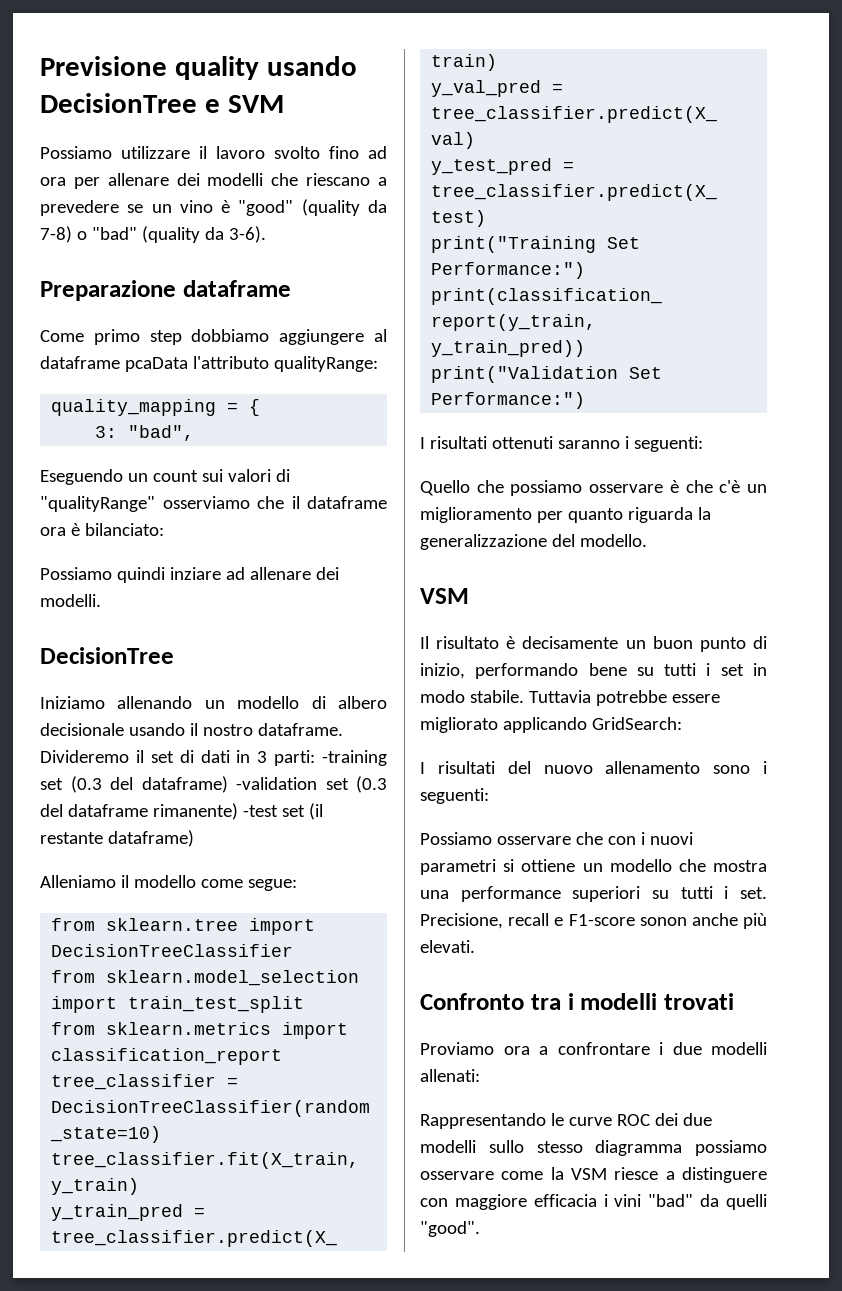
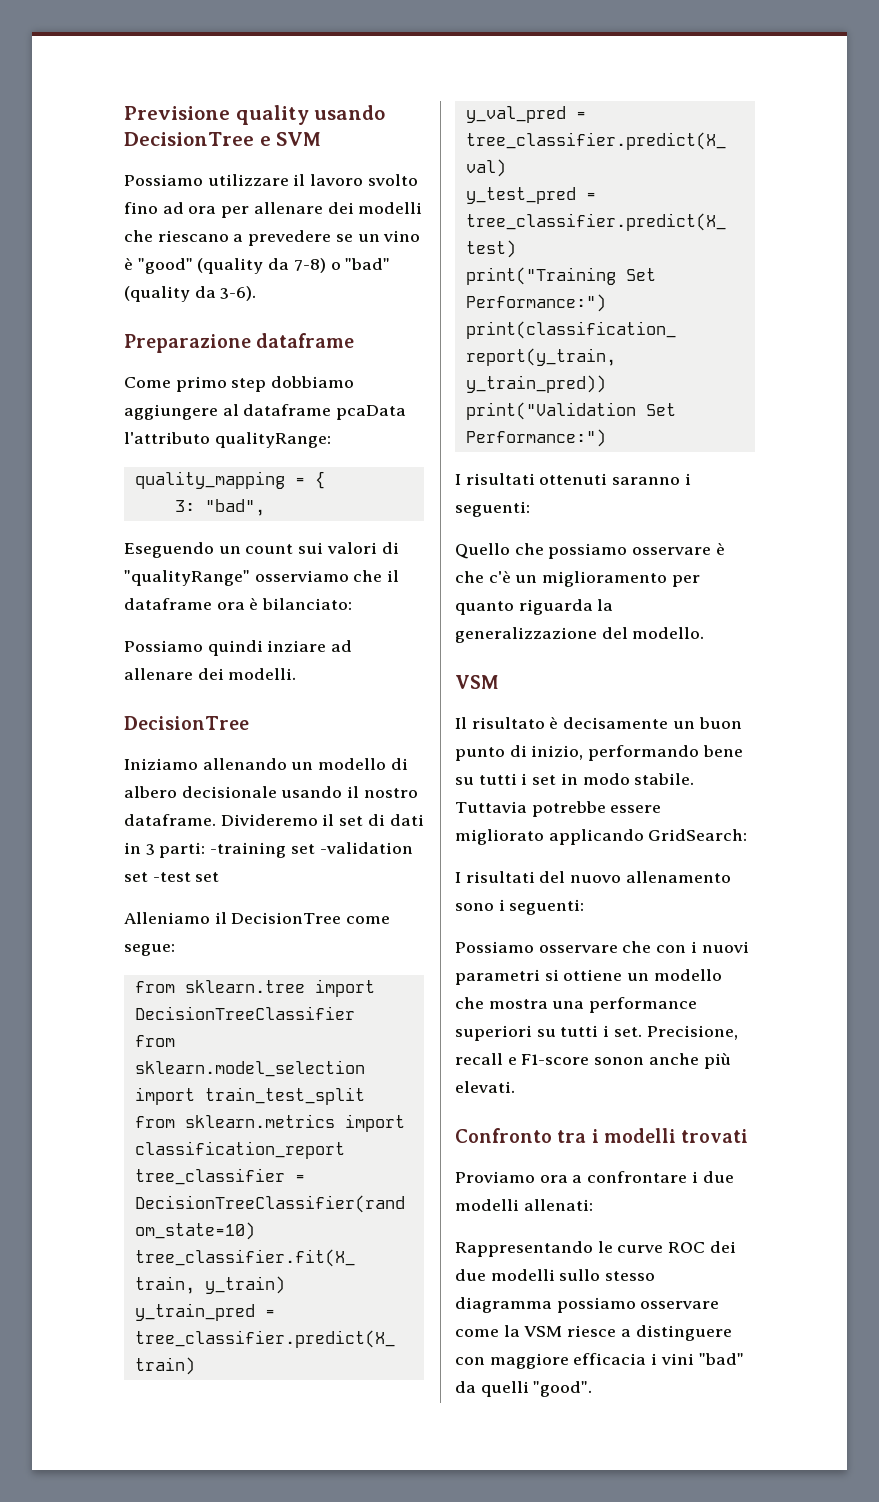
[70,776,387,793] [40,803,238,820] (0.3 del dataframe) -validation set (0.3 del dataframe rimanente) -> [319,842,413,854] [124,872,148,882] -validation set
[308,803,323,820] [40,830,194,847] (il restante dataframe) -> (220, 877) none
[133,875,196,888] modello -> [231,912,342,924] DecisionTree

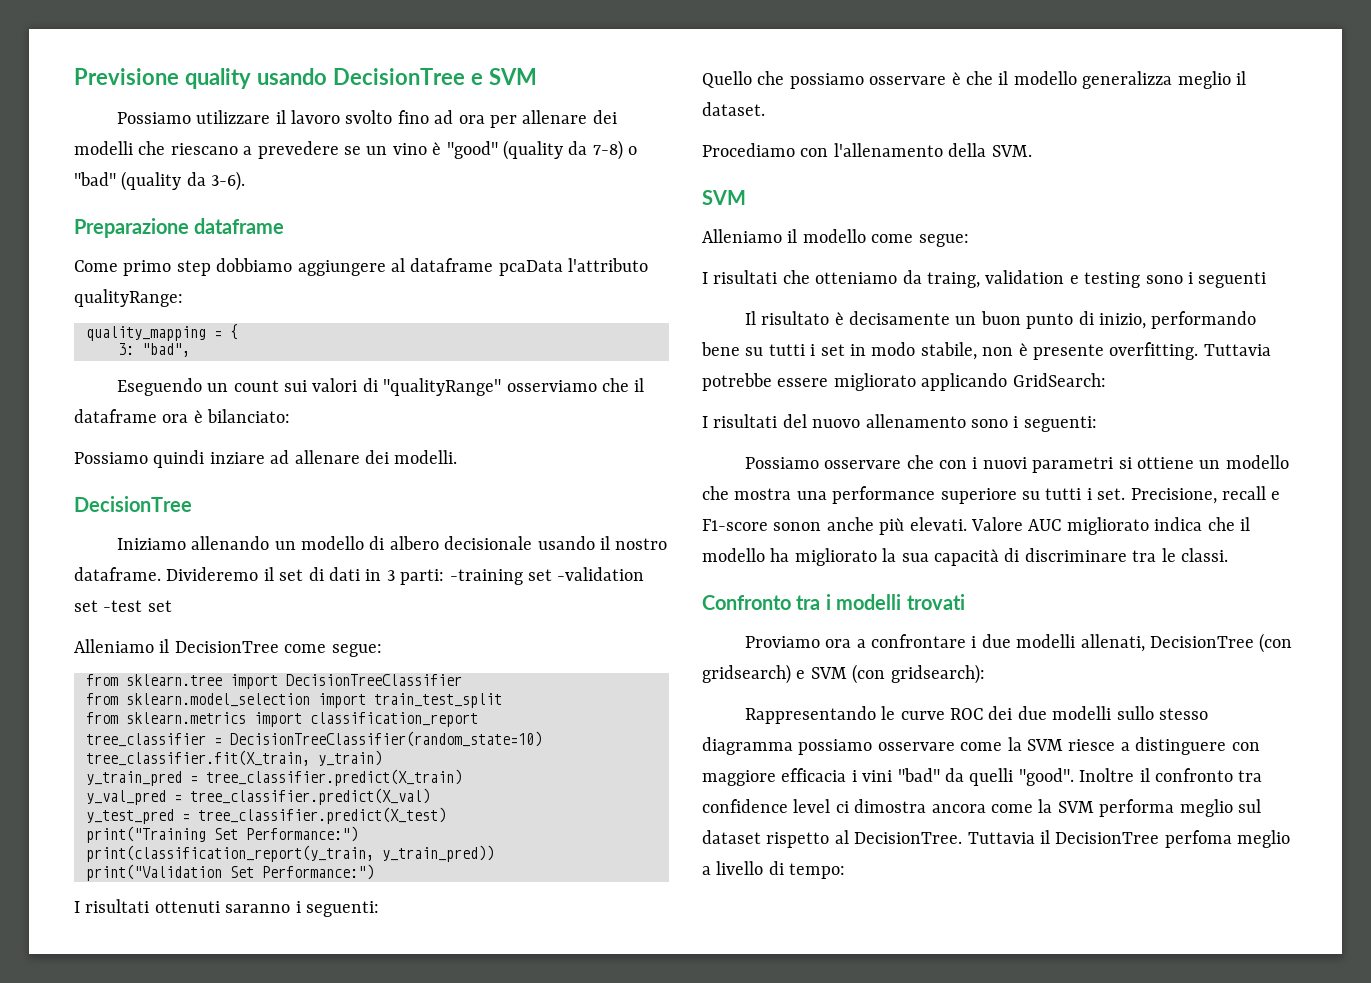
[488,571,700,587] [455,599,614,615] [455,627,705,643] [455,675,499,689] c'è un miglioramento per quanto riguarda la generalizzazione del modello. // VSM -> [998,71,1246,89] [702,102,765,116] [702,143,1032,157] [702,190,746,205] [702,229,969,247] [702,270,1267,288] il modello generalizza meglio il dataset. // Procediamo con l'allenamento della SVM. // SVM // Alleniamo il modello come segue: // I risultati che otteniamo da traing, validation e testing sono i seguenti
[634,773,695,785] stabile. -> [920,342,1199,360] stabile, non è presente overfitting.
[455,1025,532,1041] superiori -> [940,488,1017,504] superiore
(515, 1087) none -> [971,517,1250,535] [702,548,1228,566] Valore AUC migliorato indica che il modello ha migliorato la sua capacità di discriminare tra le classi.
[523,1199,593,1211] allenati: -> [1080,633,1293,653] [702,664,985,684] allenati, DecisionTree (con gridsearch) e SVM (con gridsearch):
[524,1326,563,1337] VSM -> [1027,739,1063,751] SVM
(593, 1389) none -> [1079,768,1263,782] [702,799,1261,817] [702,830,1291,848] [702,861,846,879] Inoltre il confronto tra confidence level ci dimostra ancora come la SVM performa meglio sul dataset rispetto al DecisionTree. Tuttavia il DecisionTree perfoma meglio a livello di tempo:

